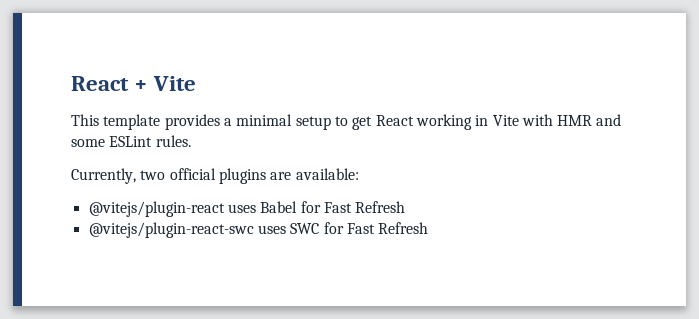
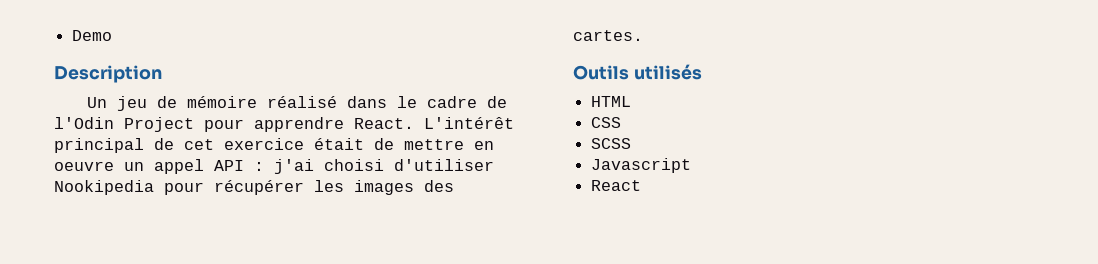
[71,76,197,91] [71,114,622,130] [71,135,191,147] [71,168,359,184] [88,201,406,217] [88,222,429,238] React + Vite // This template provides a minimal setup to get React working in Vite with HMR and some ESLint rules. // Currently, two official plugins are available: // @vitejs/plugin-react uses Babel for Fast Refresh // @vitejs/plugin-react-swc uses SWC for Fast Refresh -> [72,30,113,41] [54,65,162,83] [86,96,507,111] [54,117,514,132] [54,138,494,153] [54,159,494,174] [54,180,454,195] [573,30,643,41] [573,64,702,80] [591,96,632,107] [591,117,622,128] [591,138,632,149] [591,158,692,173] [591,180,642,191] Demo // Description // Un jeu de mémoire réalisé dans le cadre de l'Odin Project pour apprendre React. L'intérêt principal de cet exercice était de mettre en oeuvre un appel API : j'ai choisi d'utiliser Nookipedia pour récupérer les images des cartes. // Outils utilisés // HTML // CSS // SCSS // Javascript // React

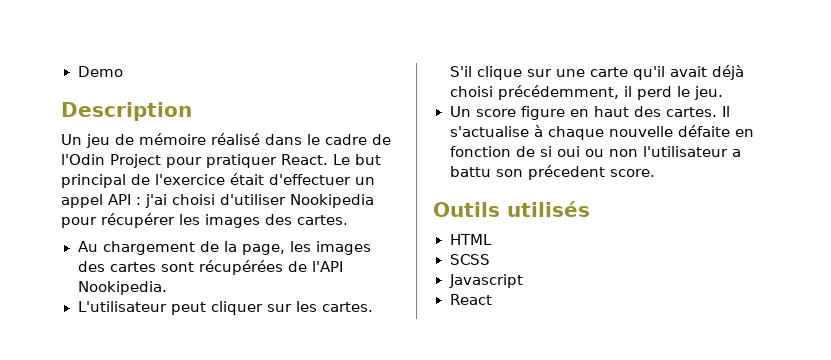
[254,117,514,132] [54,138,494,153] [54,161,114,171] apprendre React. L'intérêt principal de cet exercice était de mettre en oeuvre -> [206,154,381,168] [61,173,351,188] pratiquer React. Le but principal de l'exercice était d'effectuer
(643, 35) none -> [77,241,371,255] [77,260,343,275] [77,281,167,295] [77,301,373,315] [449,65,744,80] [449,85,723,100] [449,106,730,120] [449,125,754,140] [449,146,741,157] [449,165,655,180] // Au chargement de la page, les images des cartes sont récupérées de l'API Nookipedia. // L'utilisateur peut cliquer sur les cartes. S'il clique sur une carte qu'il avait déjà choisi précédemment, il perd le jeu. // Un score figure en haut des cartes. Il s'actualise à chaque nouvelle défaite en fonction de si oui ou non l'utilisateur a battu son précedent score.
[591,117,622,128] // CSS -> (492, 239) none

